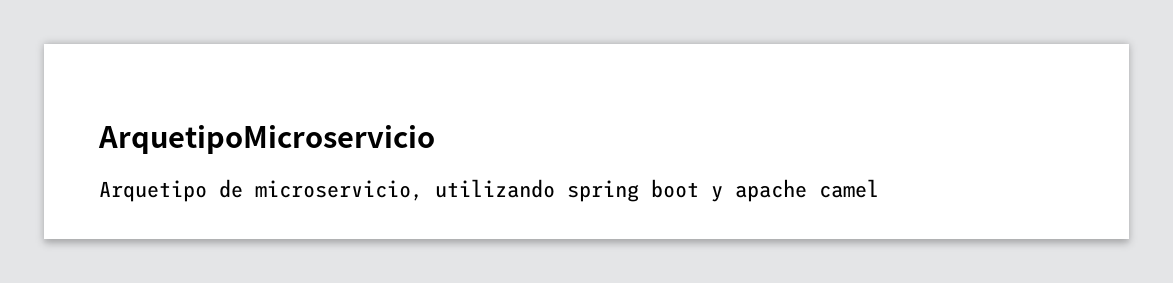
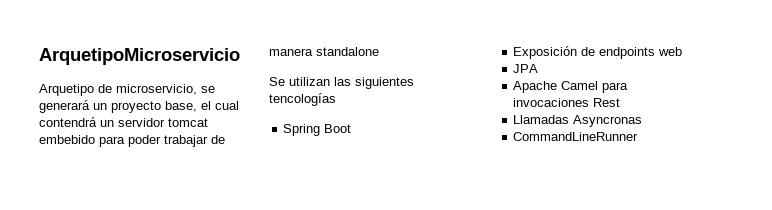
[435,179,879,202] utilizando spring boot y apache camel -> [201,86,215,93] [39,100,239,113] [39,117,208,127] [39,135,225,147] [269,47,379,56] [269,77,414,89] [269,93,336,106] [283,124,352,136] [513,46,683,59] [513,64,539,73] [513,81,629,93] [513,98,621,107] [513,115,643,127] [513,132,639,141] se generará un proyecto base, el cual contendrá un servidor tomcat embebido para poder trabajar de manera standalone // Se utilizan las siguientes tencologías // Spring Boot // Exposición de endpoints web // JPA // Apache Camel para invocaciones Rest // Llamadas Asyncronas // CommandLineRunner

